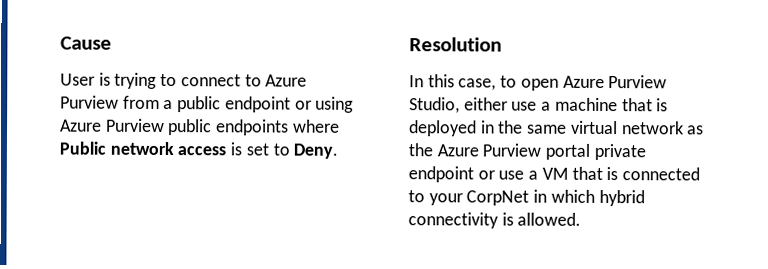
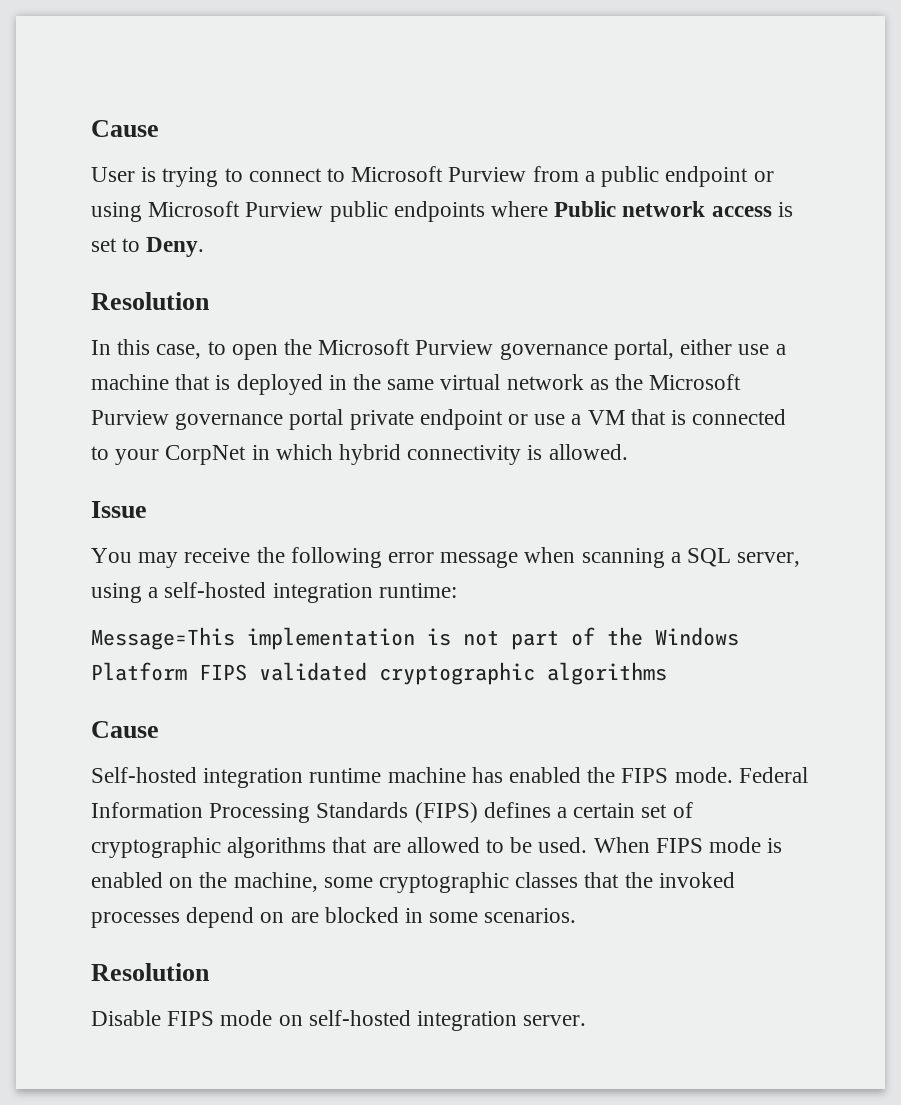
[265,74,308,87] Azure -> [351,166,444,182] Microsoft
[60,119,102,132] Azure -> [148,201,241,217] Microsoft
[562,75,668,89] [409,97,460,114] Azure Purview Studio, -> [284,339,674,360] the Microsoft Purview governance portal,
[436,143,542,157] Azure Purview -> [649,374,742,390] [91,410,284,430] Microsoft Purview governance
(582, 219) none -> [91,501,147,518] [91,547,801,568] [91,582,457,603] [91,627,739,650] [91,662,667,685] [91,721,159,738] [91,767,808,788] [91,802,693,823] [91,837,783,858] [91,872,735,893] [91,907,577,928] [91,963,210,981] [91,1010,587,1031] // Issue // You may receive the following error message when scanning a SQL server, using a self-hosted integration runtime: // Message=This implementation is not part of the Windows Platform FIPS validated cryptographic algorithms // Cause // Self-hosted integration runtime machine has enabled the FIPS mode. Federal Information Processing Standards (FIPS) defines a certain set of cryptographic algorithms that are allowed to be used. When FIPS mode is enabled on the machine, some cryptographic classes that the invoked processes depend on are blocked in some scenarios. // Resolution // Disable FIPS mode on self-hosted integration server.

